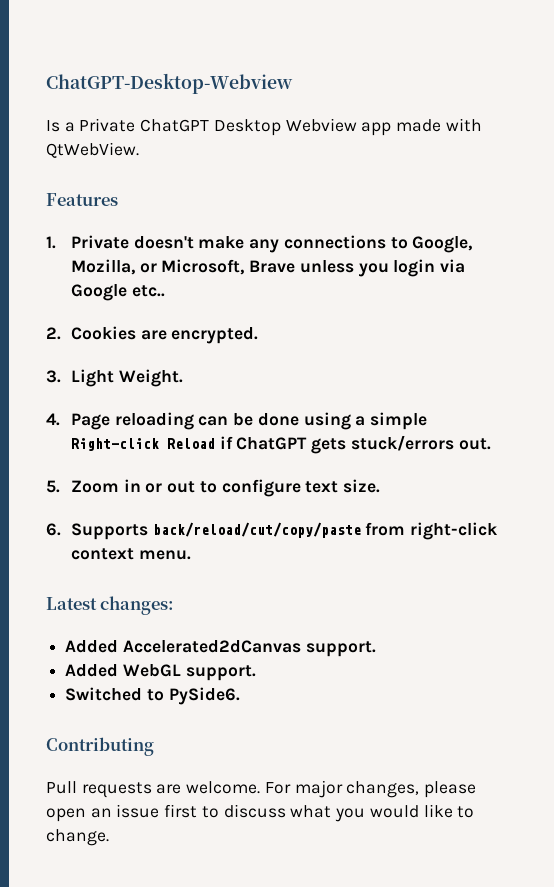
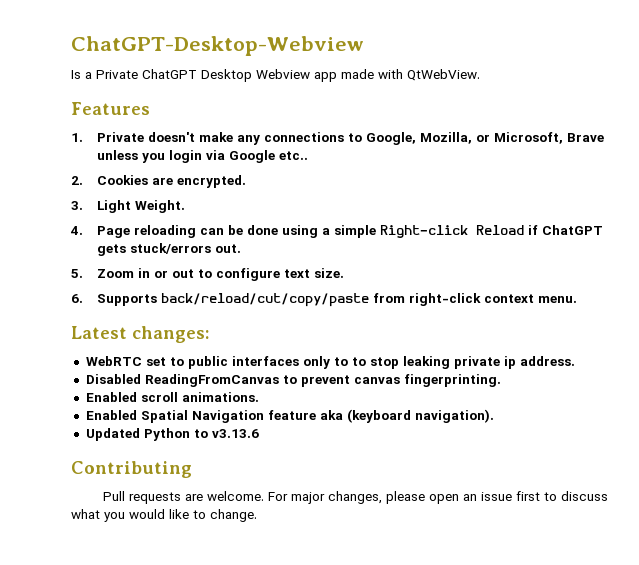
[65,640,376,657] [65,664,256,681] [65,687,240,705] Added Accelerated2dCanvas support. // Added WebGL support. // Switched to PySide6. -> [85,356,575,369] [85,374,501,387] [85,392,259,402] [85,409,494,423] [85,428,259,441] WebRTC set to public interfaces only to to stop leaking private ip address. // Disabled ReadingFromCanvas to prevent canvas fingerprinting. // Enabled scroll animations. // Enabled Spatial Navigation feature aka (keyboard navigation). // Updated Python to v3.13.6

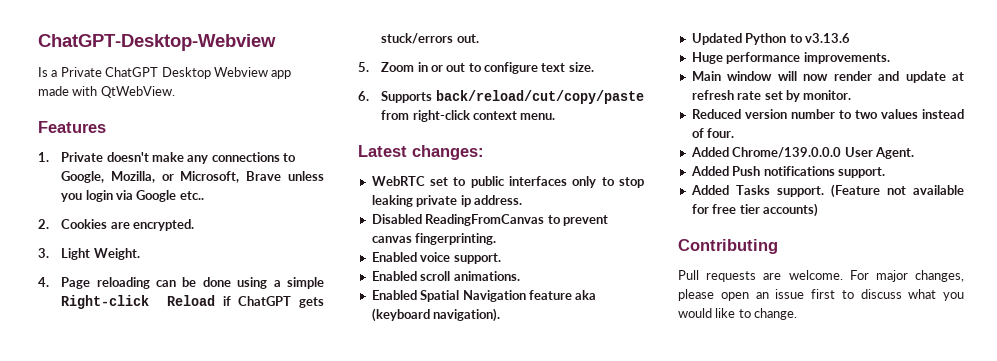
[351,357,366,366] to -> (615, 181) none
(501, 380) none -> [371,252,501,264] // Enabled voice support.
(259, 433) none -> [691,52,890,64] [691,71,964,83] [691,90,852,102] [691,109,964,119] [691,128,735,138] [690,147,914,159] [690,166,885,178] [690,184,964,198] [691,203,818,217] // Huge performance improvements. // Main window will now render and update at refresh rate set by monitor. // Reduced version number to two values instead of four. // Added Chrome/139.0.0.0 User Agent. // Added Push notifications support. // Added Tasks support. (Feature not available for free tier accounts)

